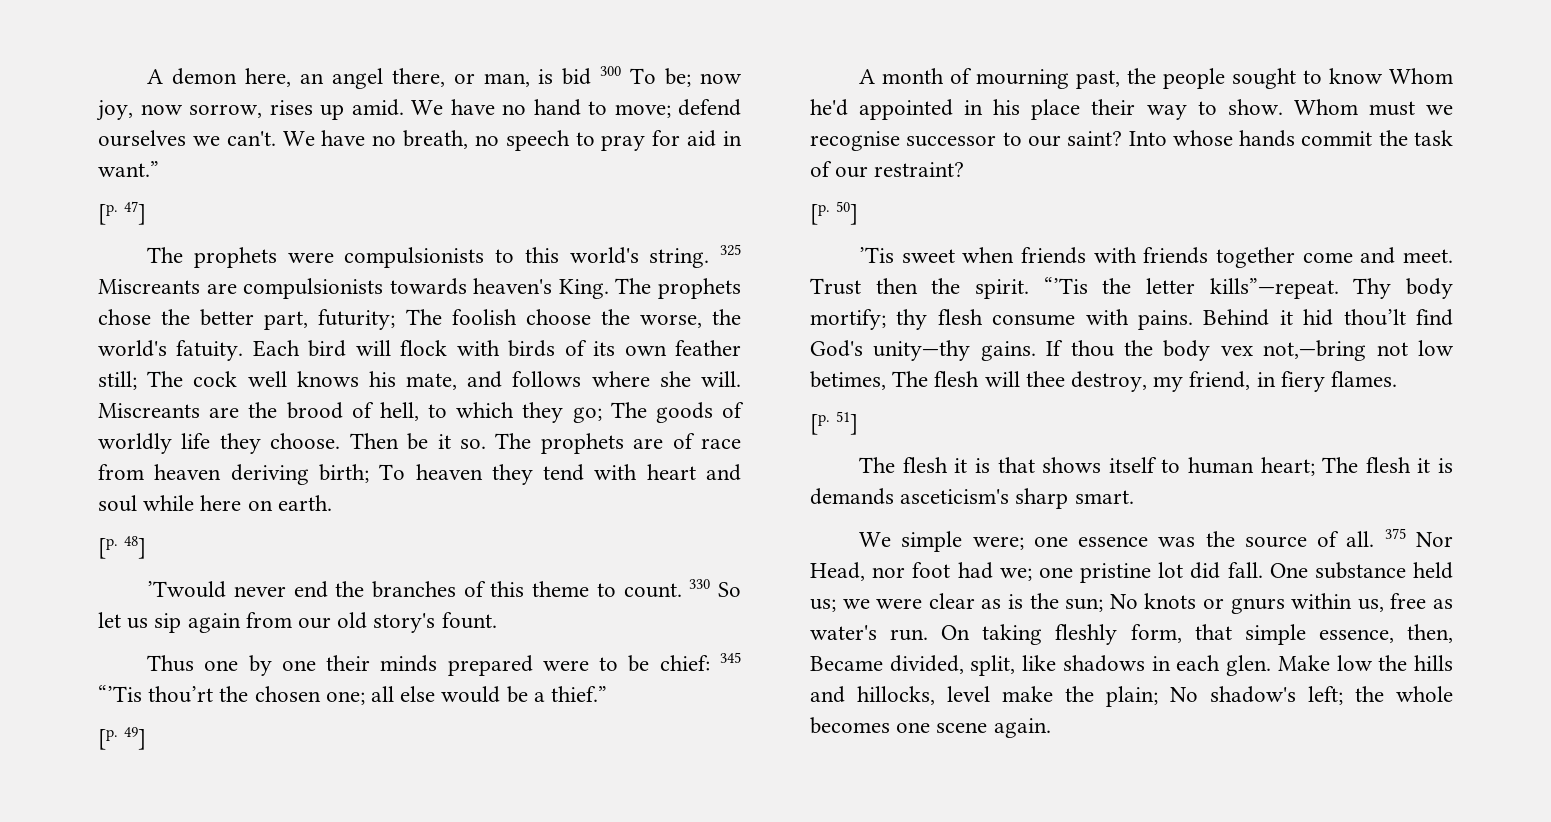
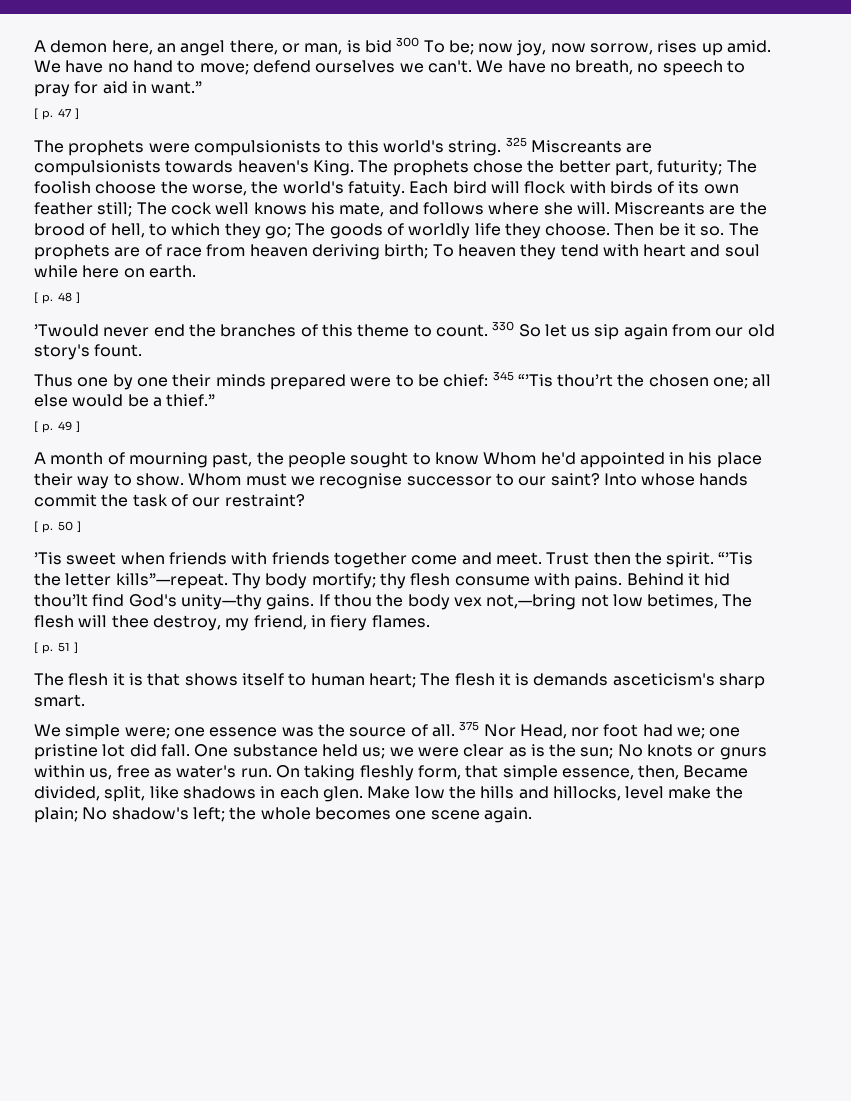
[98,201,147,225] [p. 47] -> [34,108,79,120] [ p. 47 ]
[98,536,147,559] [p. 48] -> [34,292,80,304] [ p. 48 ]
[98,727,147,750] [p. 49] -> [34,421,80,433] [ p. 49 ]
[810,201,859,225] [p. 50] -> [34,521,81,533] [ p. 50 ]
[810,411,859,435] [p. 51] -> [34,642,78,654] [ p. 51 ]

